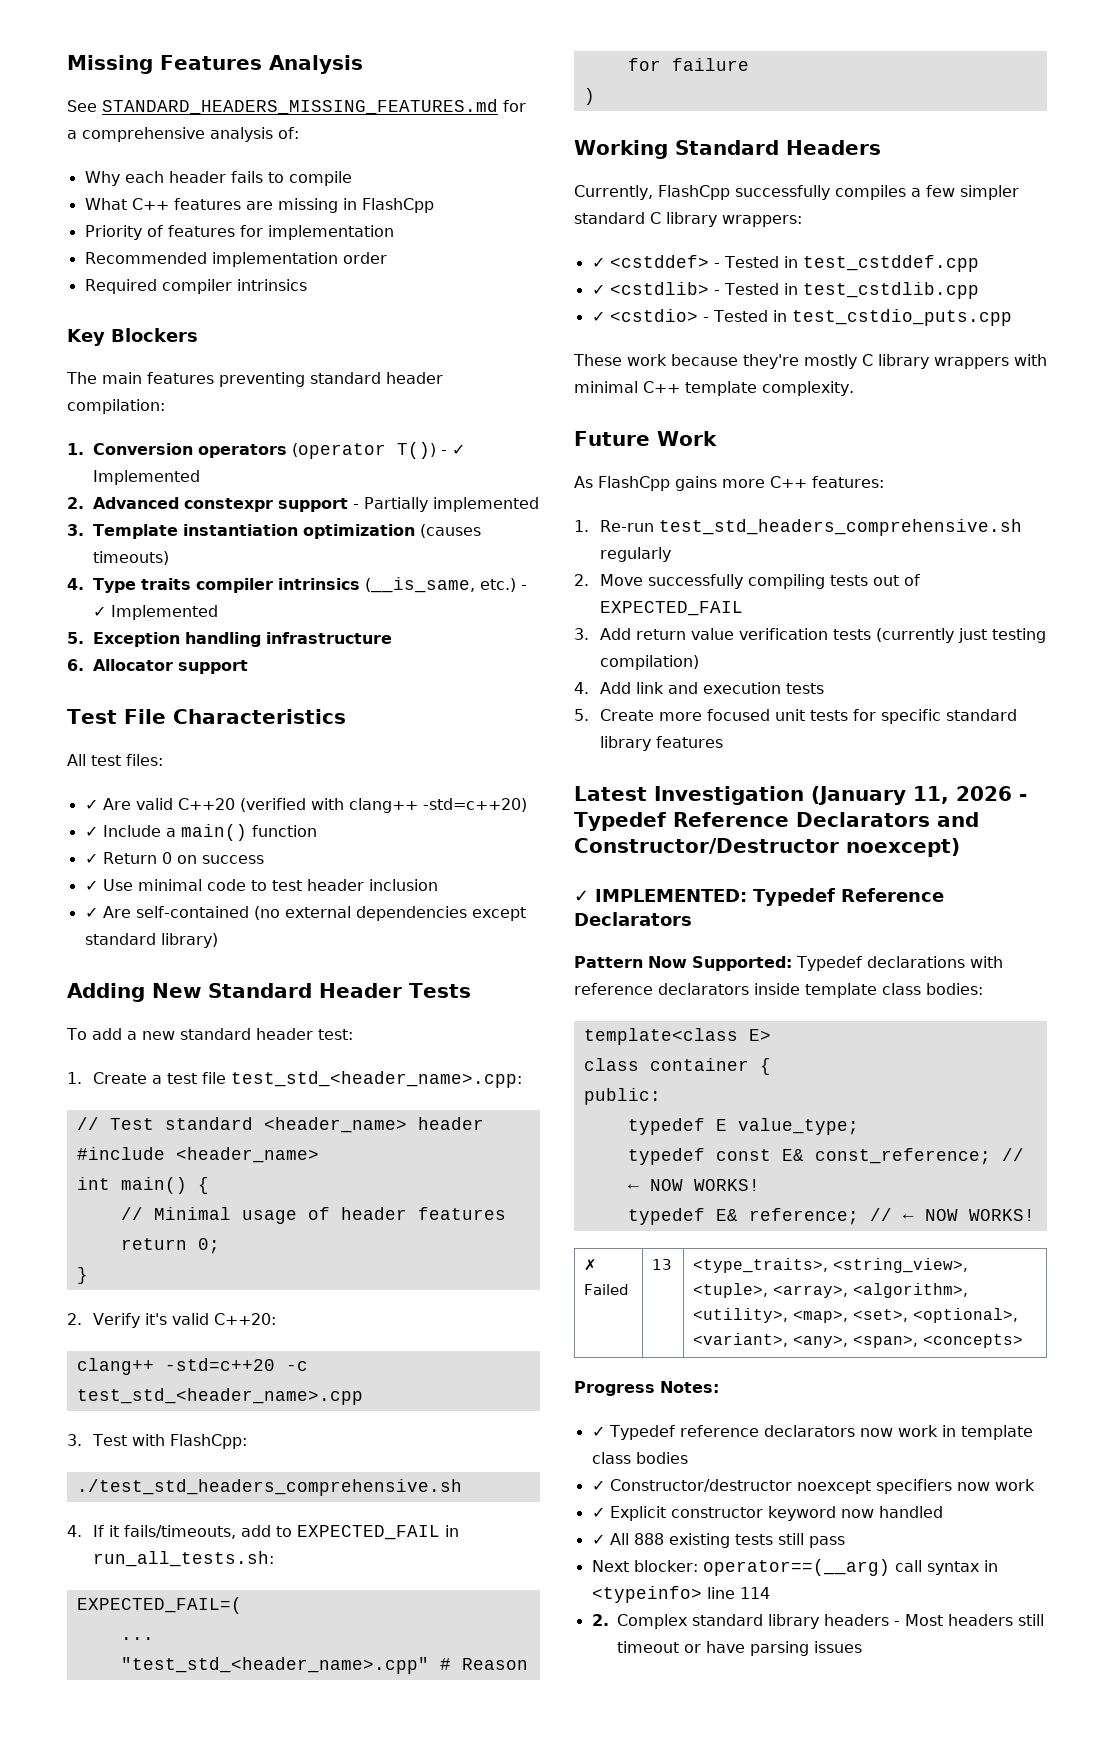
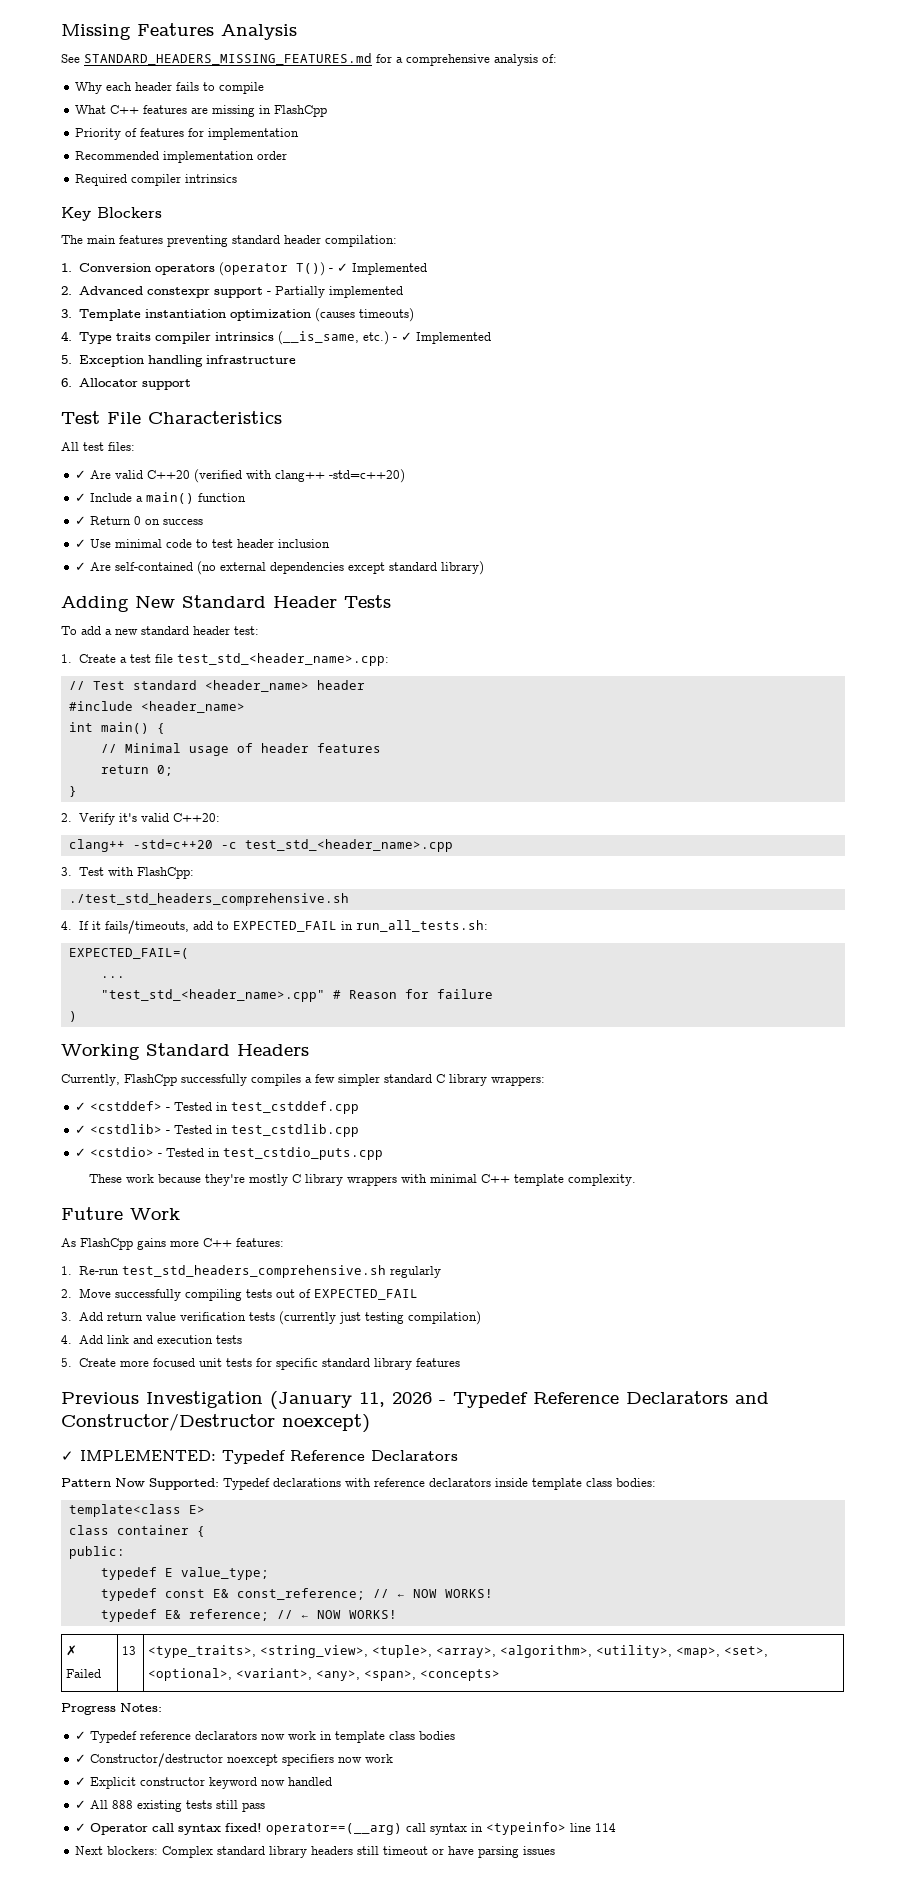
[574,786,647,801] Latest -> [61,1392,139,1404] Previous
[591,1560,698,1572] Next blocker: -> [75,1823,263,1835] ✓ Operator call syntax fixed!
[591,1614,609,1626] 2. -> [75,1846,159,1855] Next blockers:
[894,1614,1014,1626] - Most headers -> (354, 1850) none

